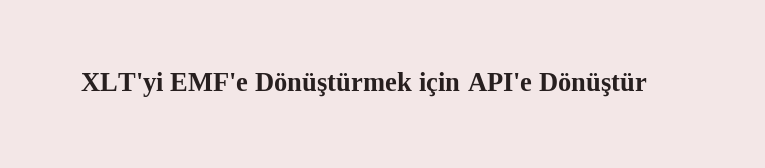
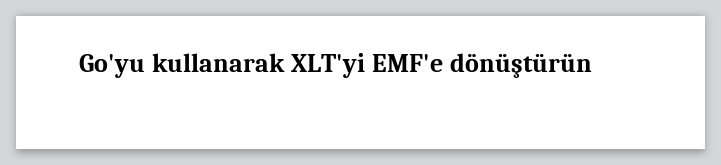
[81,72,647,97] XLT'yi EMF'e Dönüştürmek için API'e Dönüştür -> [79,53,593,78] Go'yu kullanarak XLT'yi EMF'e dönüştürün

